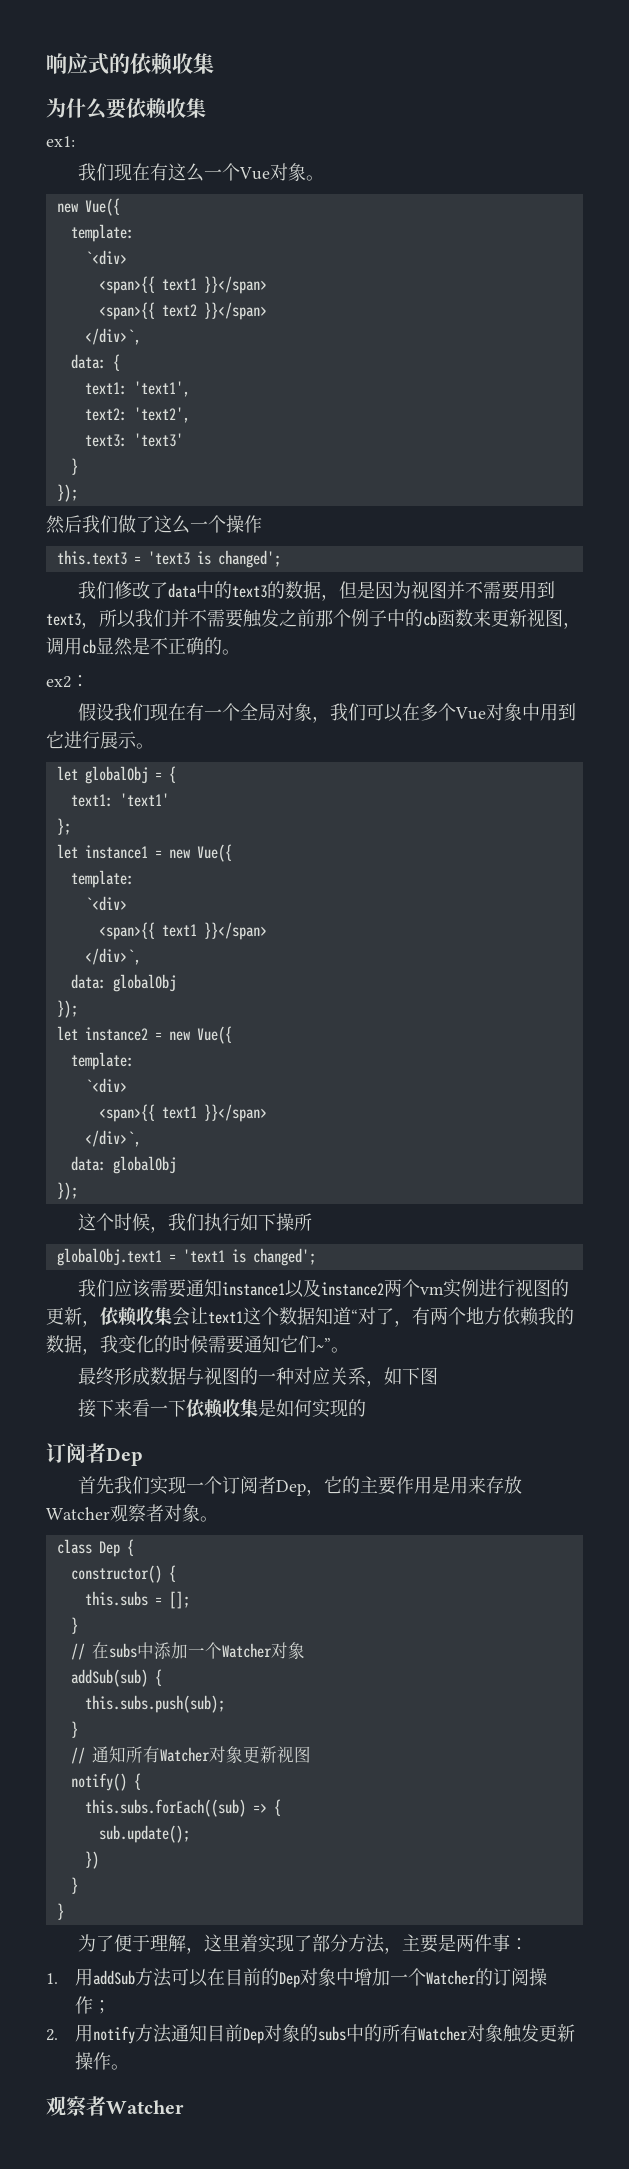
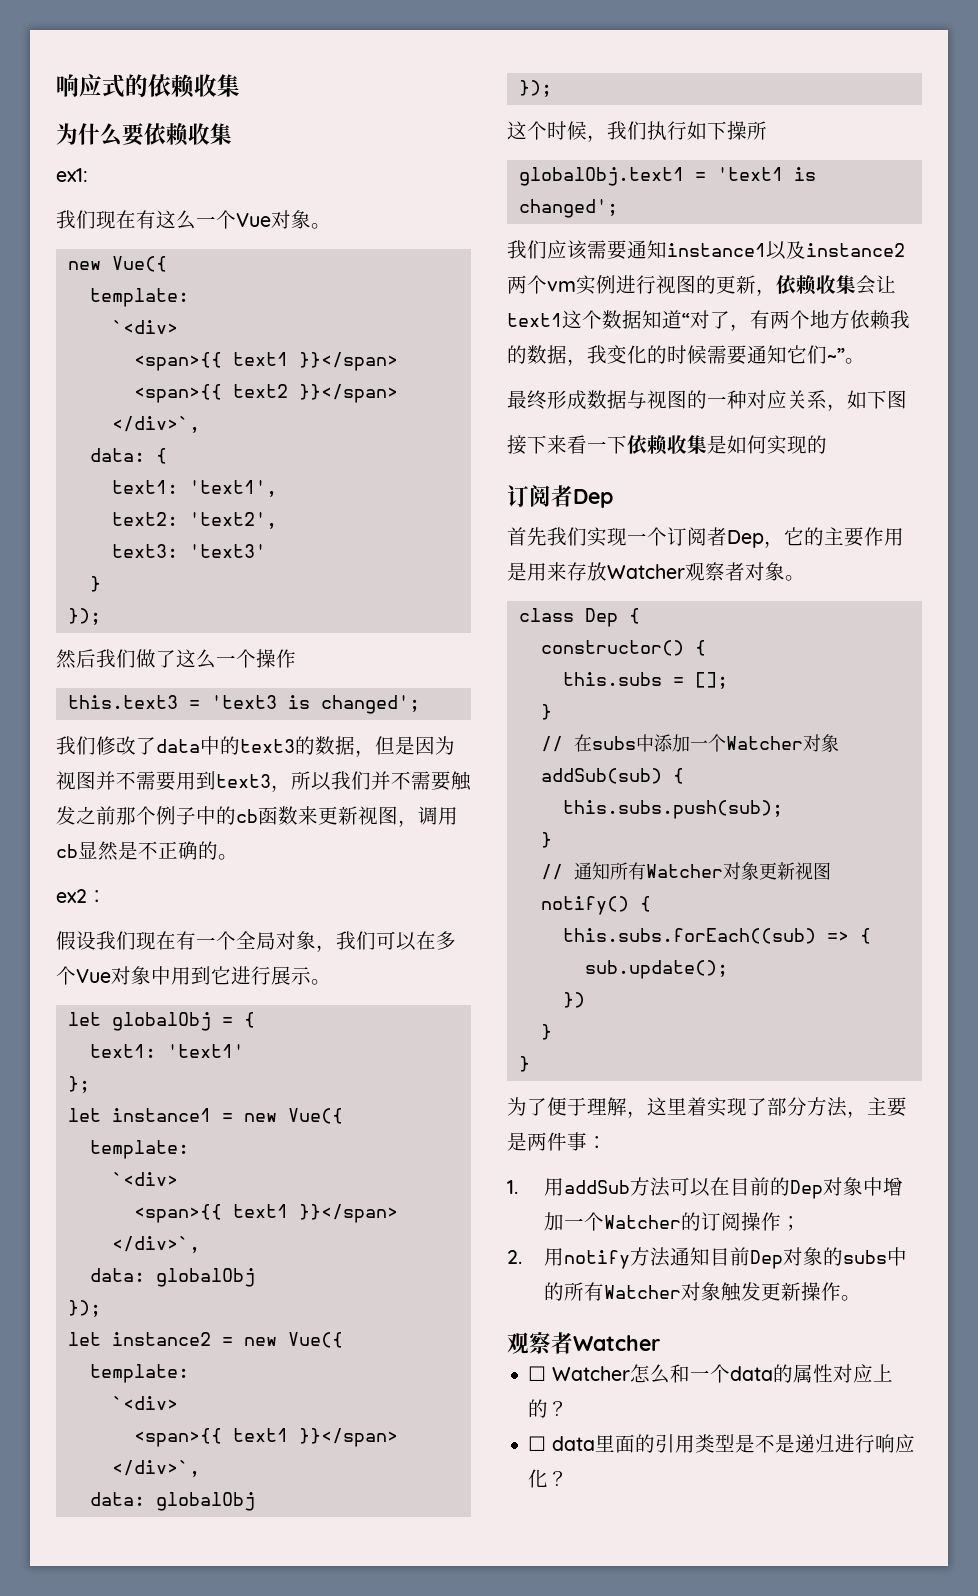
(184, 2107) none -> [528,1364,893,1384] [528,1399,569,1418] [528,1434,915,1453] [528,1469,569,1488] // ☐ Watcher怎么和一个data的属性对应上的？ // ☐ data里面的引用类型是不是递归进行响应化？

